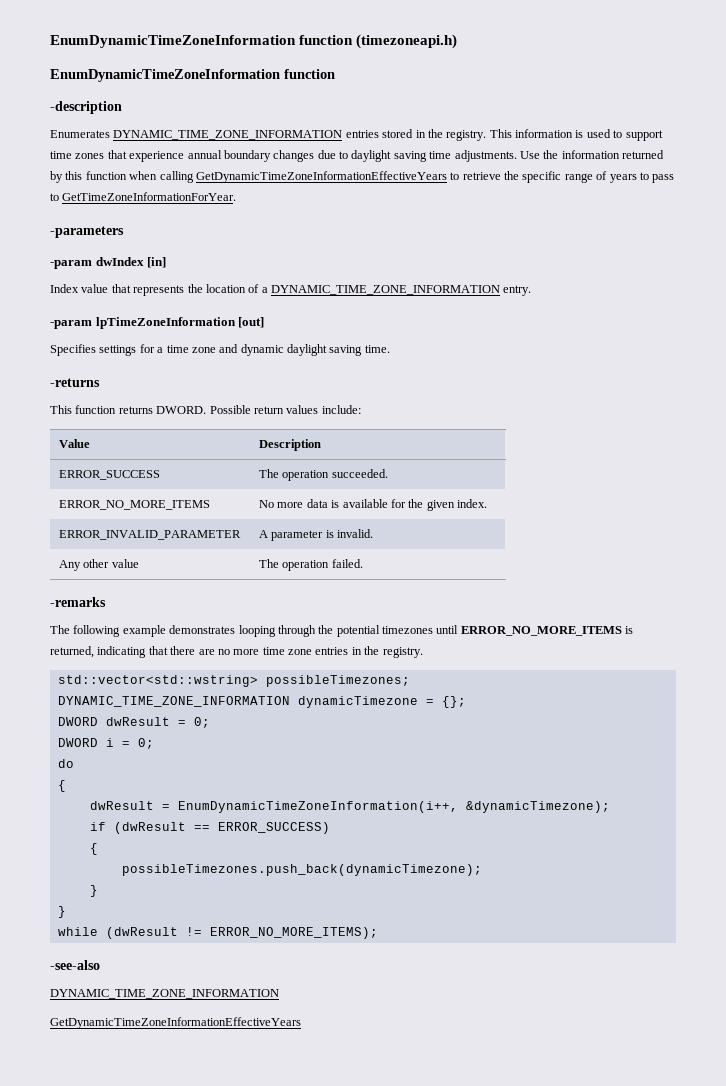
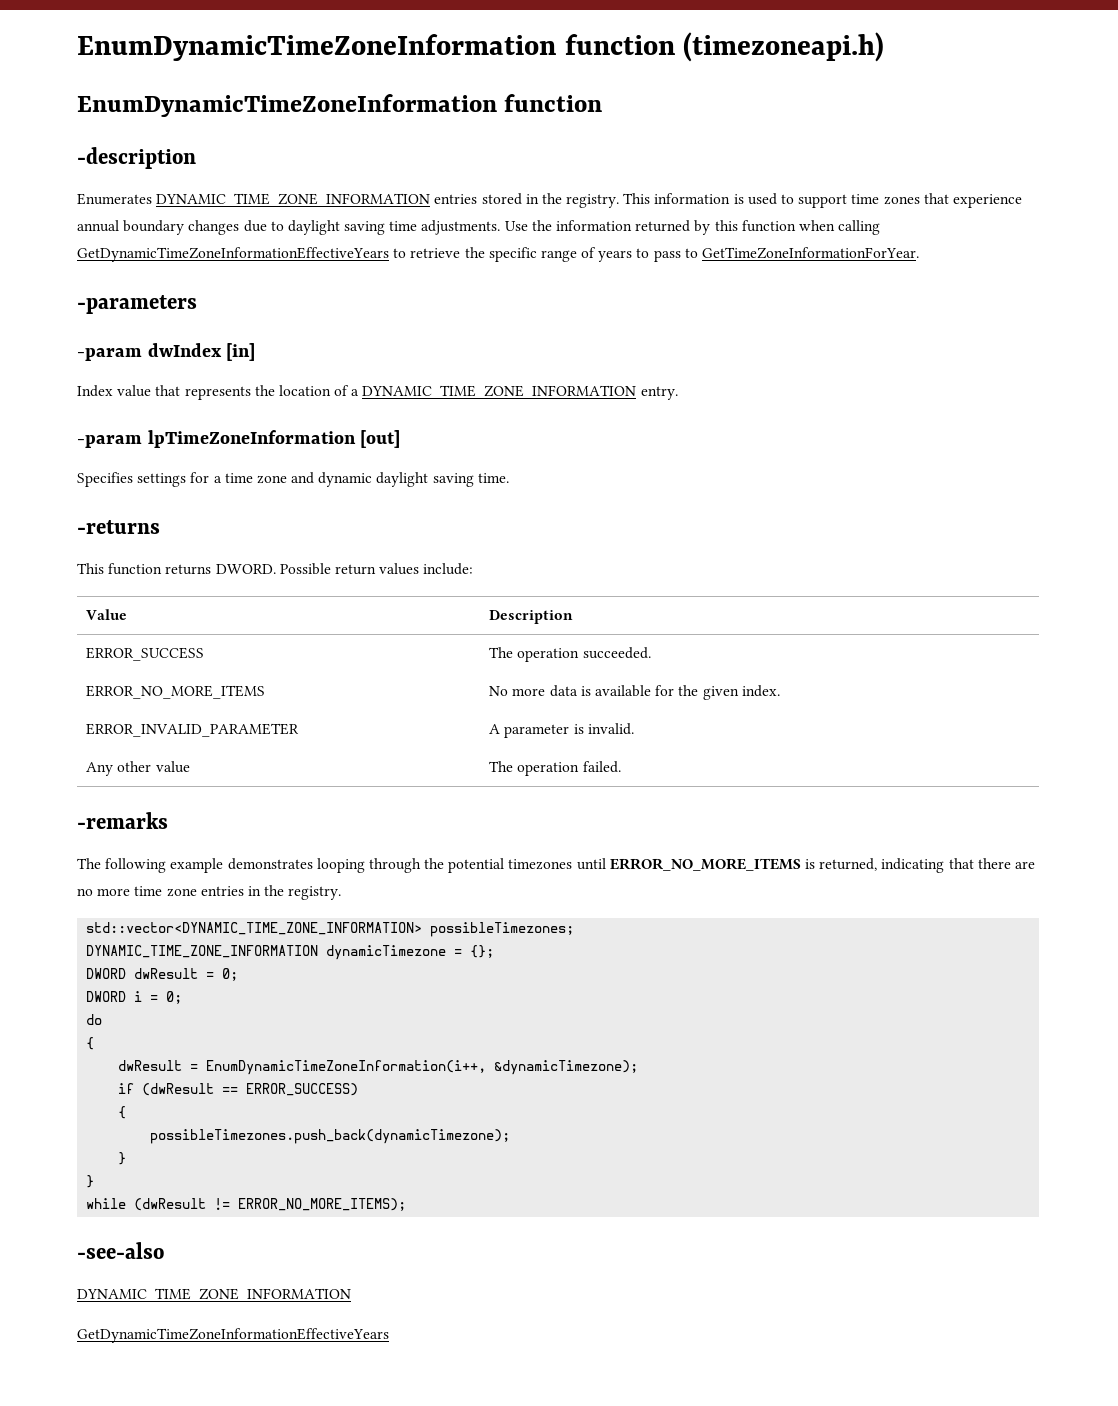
[57,675,258,687] std::vector<std::wstring> -> [86,922,423,935] std::vector<DYNAMIC_TIME_ZONE_INFORMATION>

